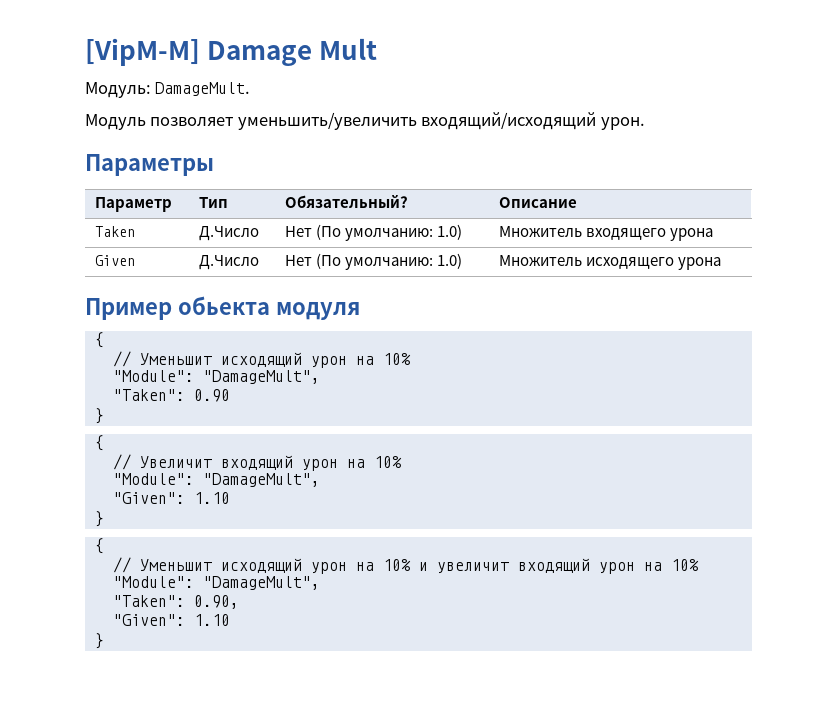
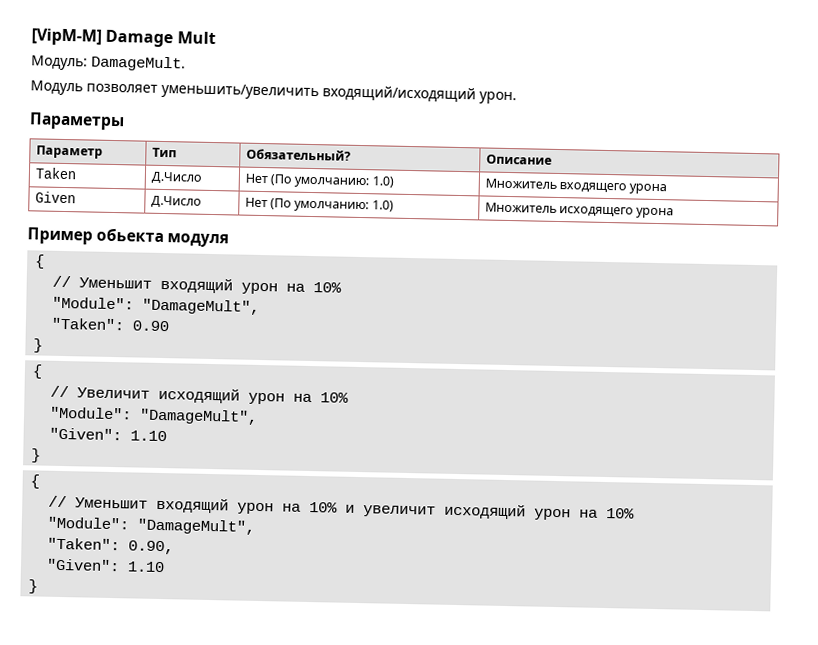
[220,352,302,367] исходящий -> [160,276,234,294] входящий
[220,455,293,470] входящий -> [158,386,241,404] исходящий
[220,558,302,573] исходящий -> [156,496,230,514] входящий
[517,558,590,573] входящий -> [444,502,527,520] исходящий

